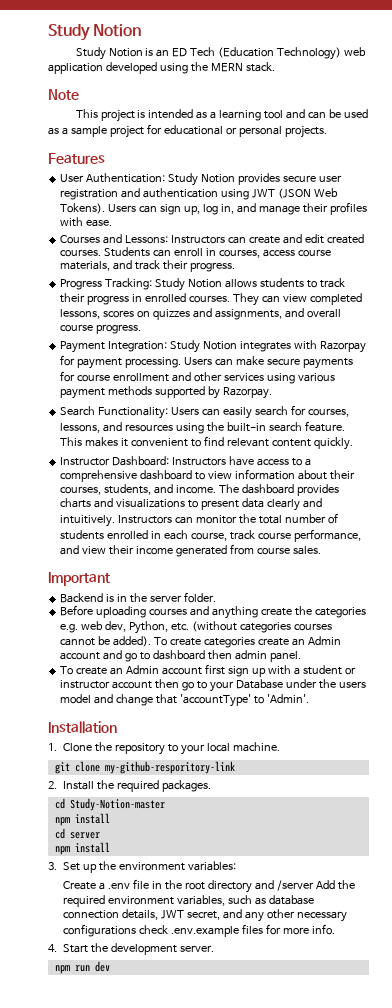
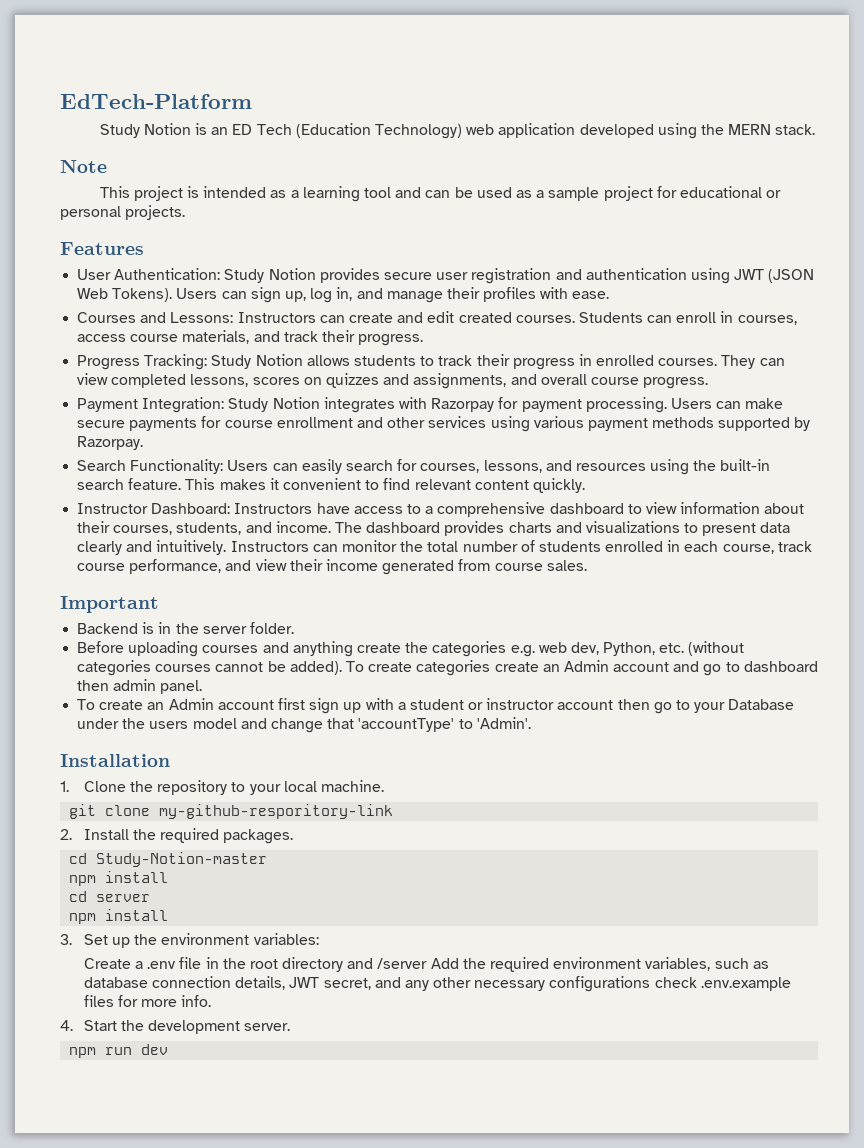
[48,24,142,41] Study Notion -> [60,94,252,109] EdTech-Platform

